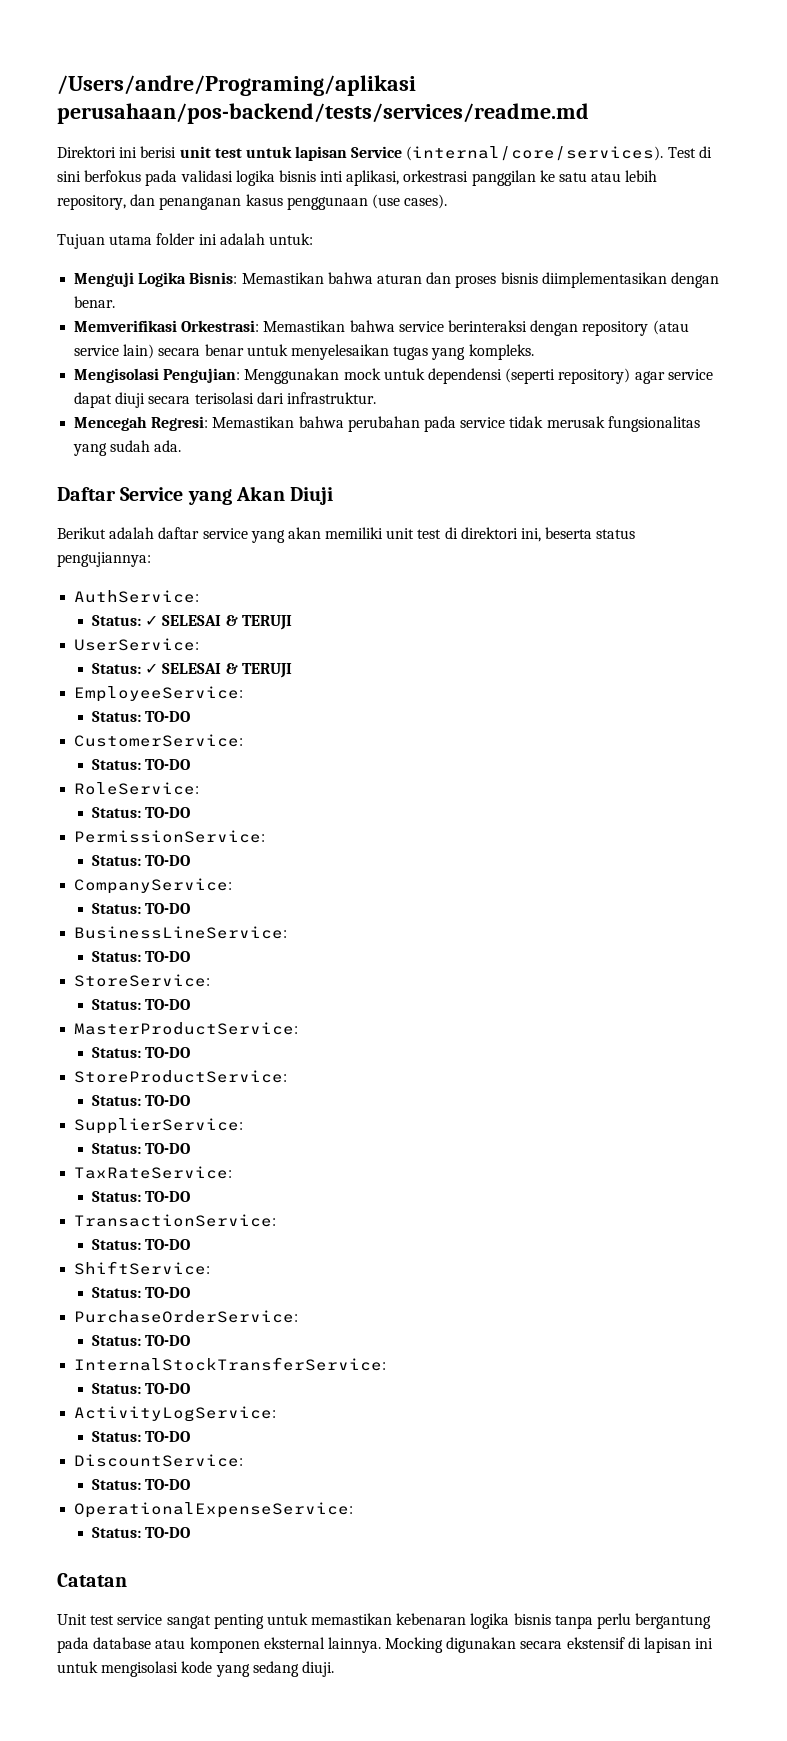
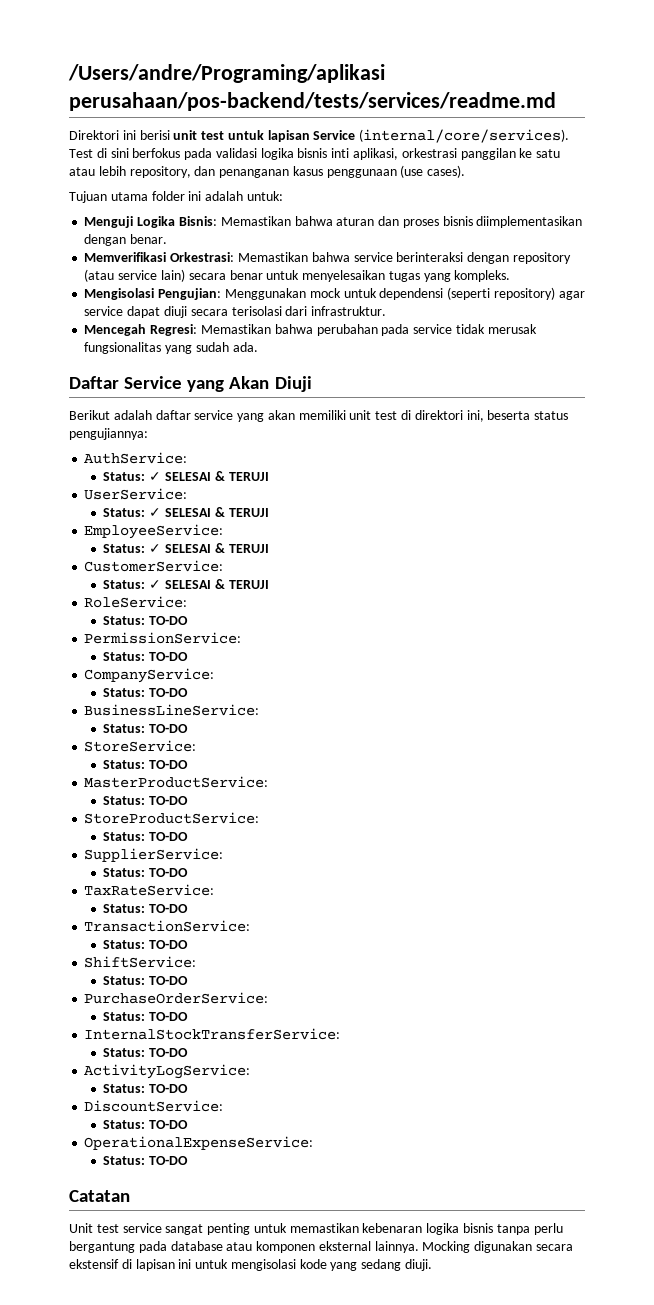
[145,711,191,722] [74,734,244,747] [92,759,191,770] TO-DO // CustomerService: // Status: TO-DO -> [149,543,269,553] [84,560,224,572] [103,579,269,589] ✓ SELESAI & TERUJI // CustomerService: // Status: ✓ SELESAI & TERUJI

